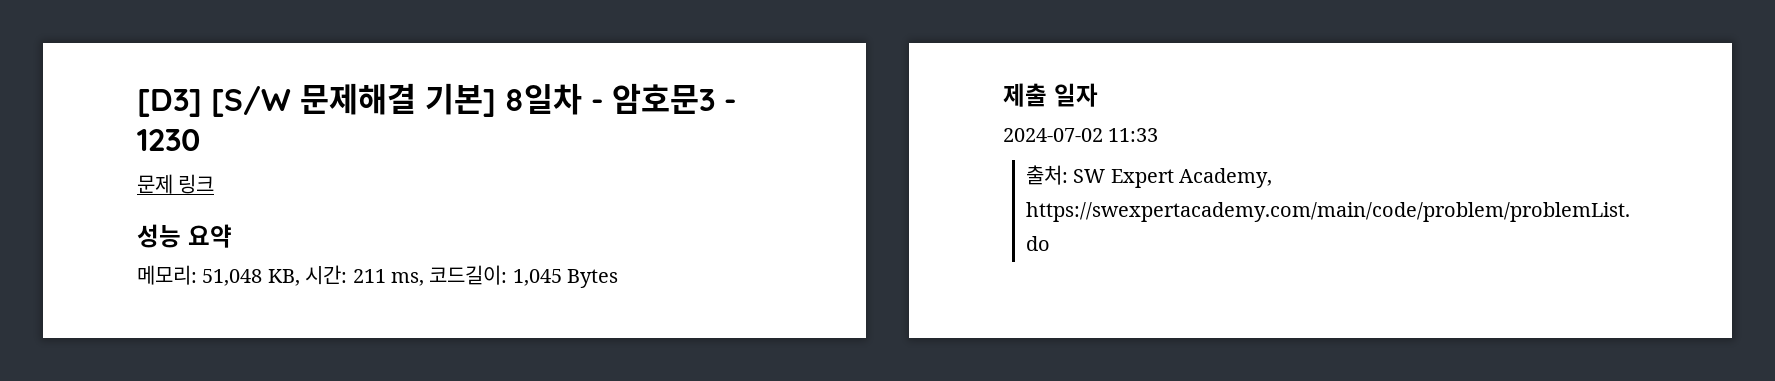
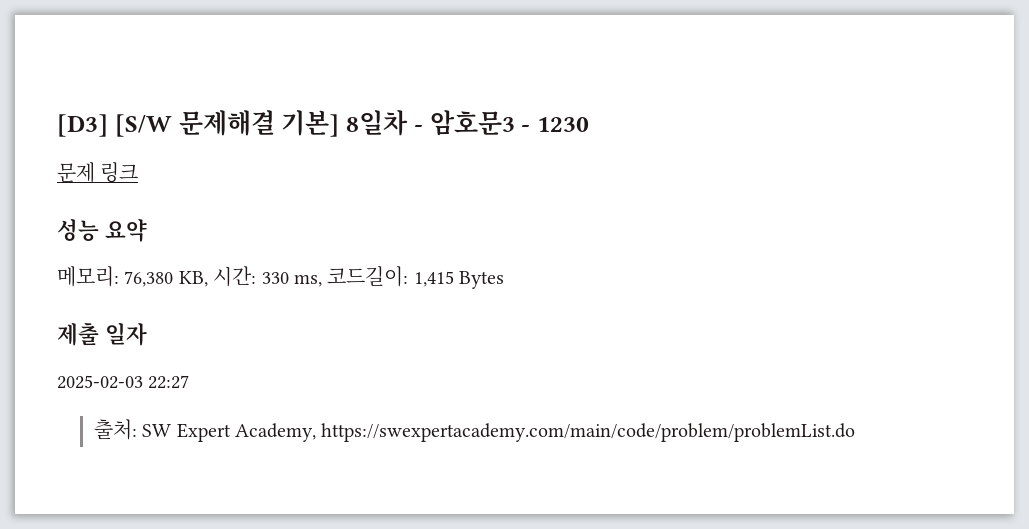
[202,269,263,286] 51,048 -> [124,271,174,287] 76,380
[352,269,386,283] 211 -> [261,272,289,284] 330
[512,269,562,286] 1,045 -> [413,271,454,287] 1,415
[1003,128,1159,142] 2024-07-02 11:33 -> [57,375,190,389] 2025-02-03 22:27

